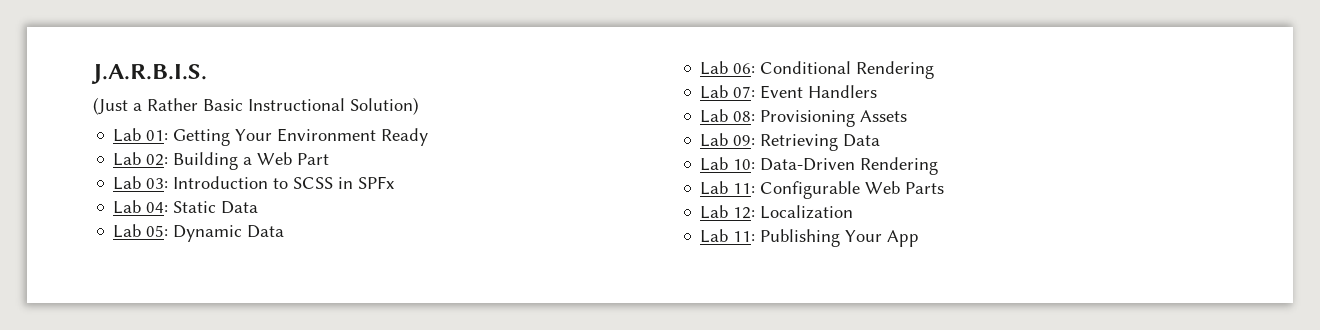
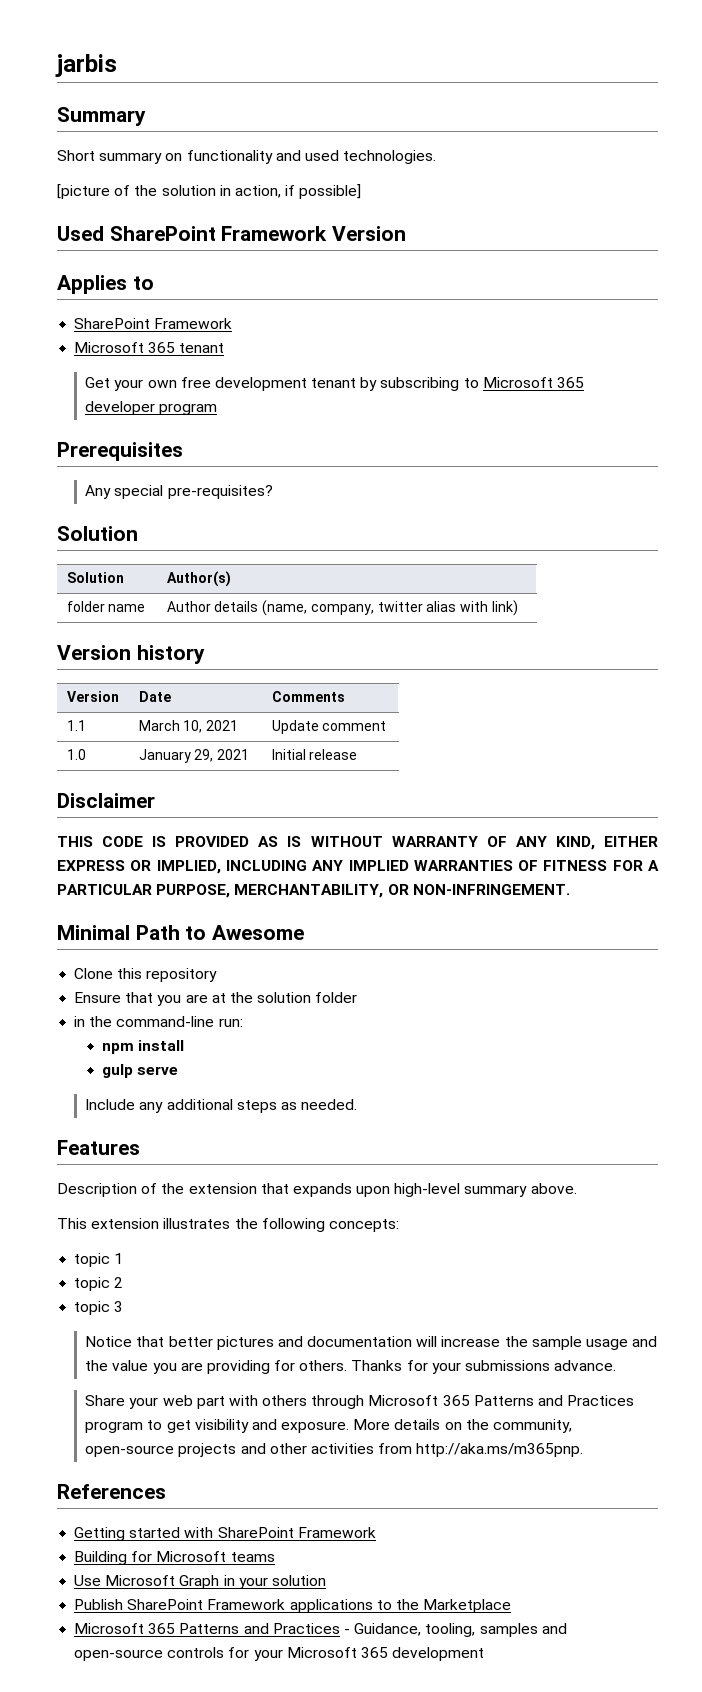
[91,64,207,84] [93,97,419,115] [113,128,429,146] [113,152,330,170] [113,176,395,190] [113,200,259,214] [113,224,285,242] [700,61,935,79] [700,85,878,99] [700,109,908,127] [700,133,881,151] [700,157,939,175] [700,181,945,199] [700,205,854,219] [700,229,920,247] J.A.R.B.I.S. // (Just a Rather Basic Instructional Solution) // Lab 01: Getting Your Environment Ready // Lab 02: Building a Web Part // Lab 03: Introduction to SCSS in SPFx // Lab 04: Static Data // Lab 05: Dynamic Data // Lab 06: Conditional Rendering // Lab 07: Event Handlers // Lab 08: Provisioning Assets // Lab 09: Retrieving Data // Lab 10: Data-Driven Rendering // Lab 11: Configurable Web Parts // Lab 12: Localization // Lab 11: Publishing Your App -> [55,54,117,77] [57,107,146,126] [57,150,437,164] [57,184,362,199] [57,226,407,241] [57,275,154,294] [74,318,233,329] [74,342,225,353] [85,377,584,391] [85,401,218,415] [57,442,183,461] [85,485,273,499] [57,526,138,541] [66,572,124,583] [166,571,231,587] [66,601,146,612] [166,600,519,616] [57,645,205,664] [66,691,119,702] [138,691,171,702] [271,691,345,702] [66,720,86,731] [138,720,239,733] [271,720,387,734] [66,749,86,760] [138,749,250,763] [271,749,358,760] [57,793,155,808] [57,836,658,850] [57,860,659,874] [57,884,570,898] [57,925,305,940] [74,968,218,982] [74,992,358,1006] [74,1016,243,1027] [102,1040,185,1054] [102,1064,179,1078] [85,1099,358,1113] [57,1140,140,1155] [57,1183,577,1197] [57,1218,399,1232] [74,1253,124,1267] [74,1277,124,1291] [74,1301,124,1315] [85,1336,658,1350] [85,1360,617,1374] [85,1395,635,1409] [85,1419,572,1433] [85,1443,584,1457] [57,1484,166,1499] [74,1527,376,1541] [74,1551,275,1565] [74,1575,326,1589] [74,1599,512,1613] [74,1623,567,1637] [74,1647,485,1661] jarbis // Summary // Short summary on functionality and used technologies. // [picture of the solution in action, if possible] // Used SharePoint Framework Version // Applies to // SharePoint Framework // Microsoft 365 tenant // Get your own free development tenant by subscribing to Microsoft 365 developer program // Prerequisites // Any special pre-requisites? // Solution // Solution | Author(s) // folder name | Author details (name, company, twitter alias with link) // Version history // Version | Date | Comments // 1.1 | March 10, 2021 | Update comment // 1.0 | January 29, 2021 | Initial release // Disclaimer // THIS CODE IS PROVIDED AS IS WITHOUT WARRANTY OF ANY KIND, EITHER EXPRESS OR IMPLIED, INCLUDING ANY IMPLIED WARRANTIES OF FITNESS FOR A PARTICULAR PURPOSE, MERCHANTABILITY, OR NON-INFRINGEMENT. // Minimal Path to Awesome // Clone this repository // Ensure that you are at the solution folder // in the command-line run: // npm install // gulp serve // Include any additional steps as needed. // Features // Description of the extension that expands upon high-level summary above. // This extension illustrates the following concepts: // topic 1 // topic 2 // topic 3 // Notice that better pictures and documentation will increase the sample usage and the value you are providing for others. Thanks for your submissions advance. // Share your web part with others through Microsoft 365 Patterns and Practices program to get visibility and exposure. More details on the community, open-source projects and other activities from http://aka.ms/m365pnp. // References // Getting started with SharePoint Framework // Building for Microsoft teams // Use Microsoft Graph in your solution // Publish SharePoint Framework applications to the Marketplace // Microsoft 365 Patterns and Practices - Guidance, tooling, samples and open-source controls for your Microsoft 365 development

